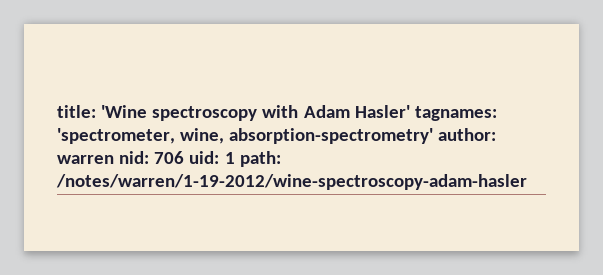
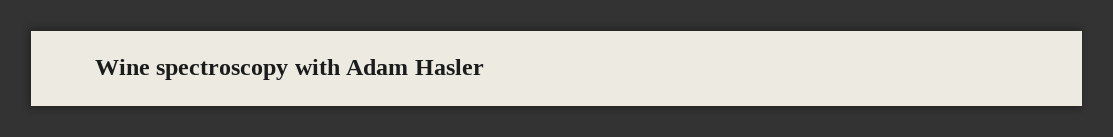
[57,105,148,118] title: 'Wine -> [95,59,150,75] Wine
[354,105,497,121] [57,128,497,144] [57,151,281,167] [56,174,527,190] Hasler' tagnames: 'spectrometer, wine, absorption-spectrometry' author: warren nid: 706 uid: 1 path: /notes/warren/1-19-2012/wine-spectroscopy-adam-hasler -> [414,59,484,75] Hasler

